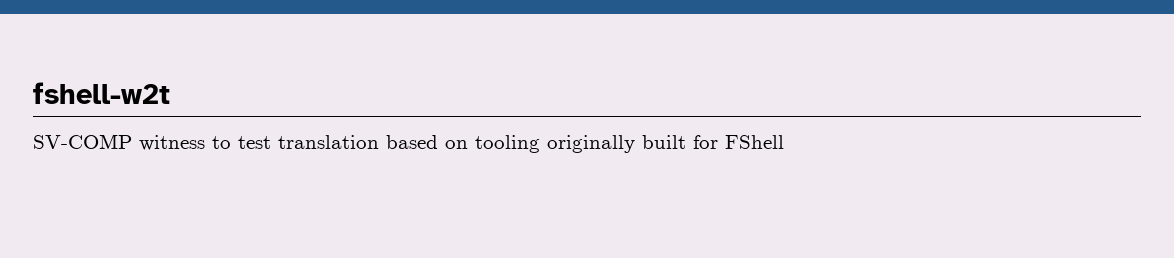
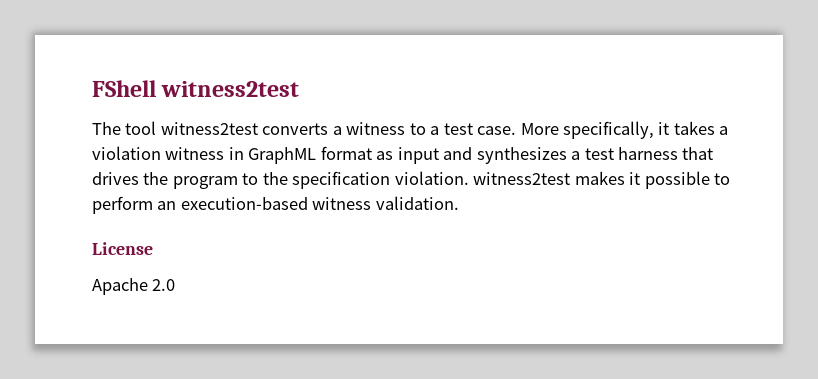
[33,82,170,104] [33,134,784,153] fshell-w2t // SV-COMP witness to test translation based on tooling originally built for FShell -> [92,80,300,97] [92,121,729,139] [92,146,714,164] [92,171,731,189] [92,196,459,214] [92,242,153,255] [92,278,176,295] FShell witness2test // The tool witness2test converts a witness to a test case. More specifically, it takes a violation witness in GraphML format as input and synthesizes a test harness that drives the program to the specification violation. witness2test makes it possible to perform an execution-based witness validation. // License // Apache 2.0

